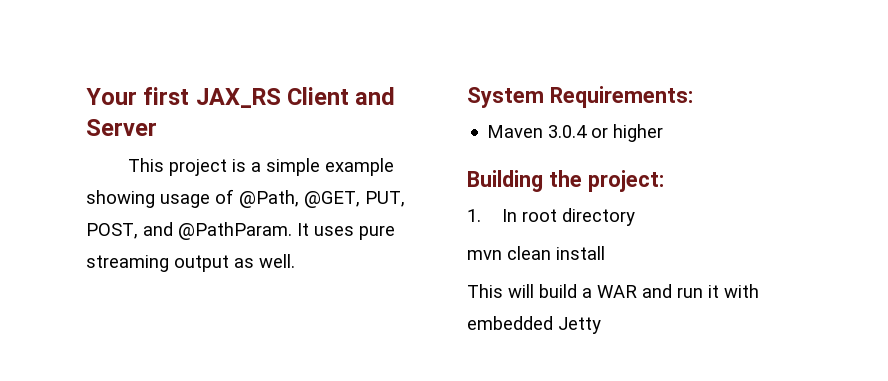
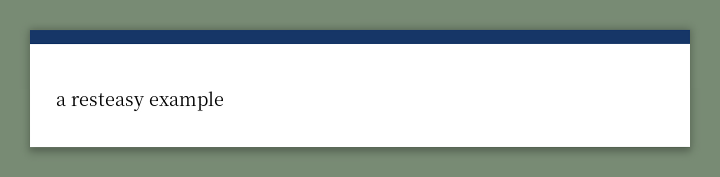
[86,87,396,108] [86,119,157,136] [127,158,394,176] [86,189,405,208] [86,222,395,240] [86,254,295,272] [467,86,693,108] [487,124,664,142] [467,170,664,192] [467,208,635,226] [467,246,605,260] [467,284,759,298] [467,316,601,334] Your first JAX_RS Client and Server // This project is a simple example showing usage of @Path, @GET, PUT, POST, and @PathParam. It uses pure streaming output as well. // System Requirements: // Maven 3.0.4 or higher // Building the project: // 1. In root directory // mvn clean install // This will build a WAR and run it with embedded Jetty -> [56,91,225,112] a resteasy example

